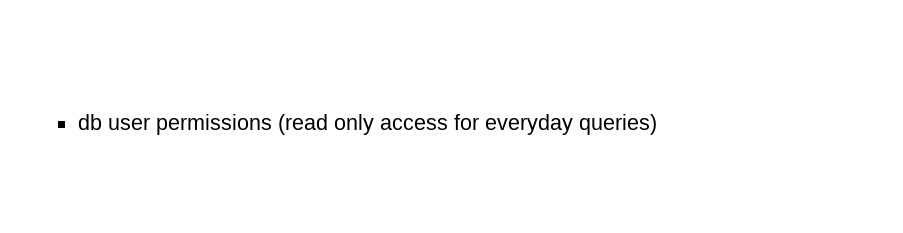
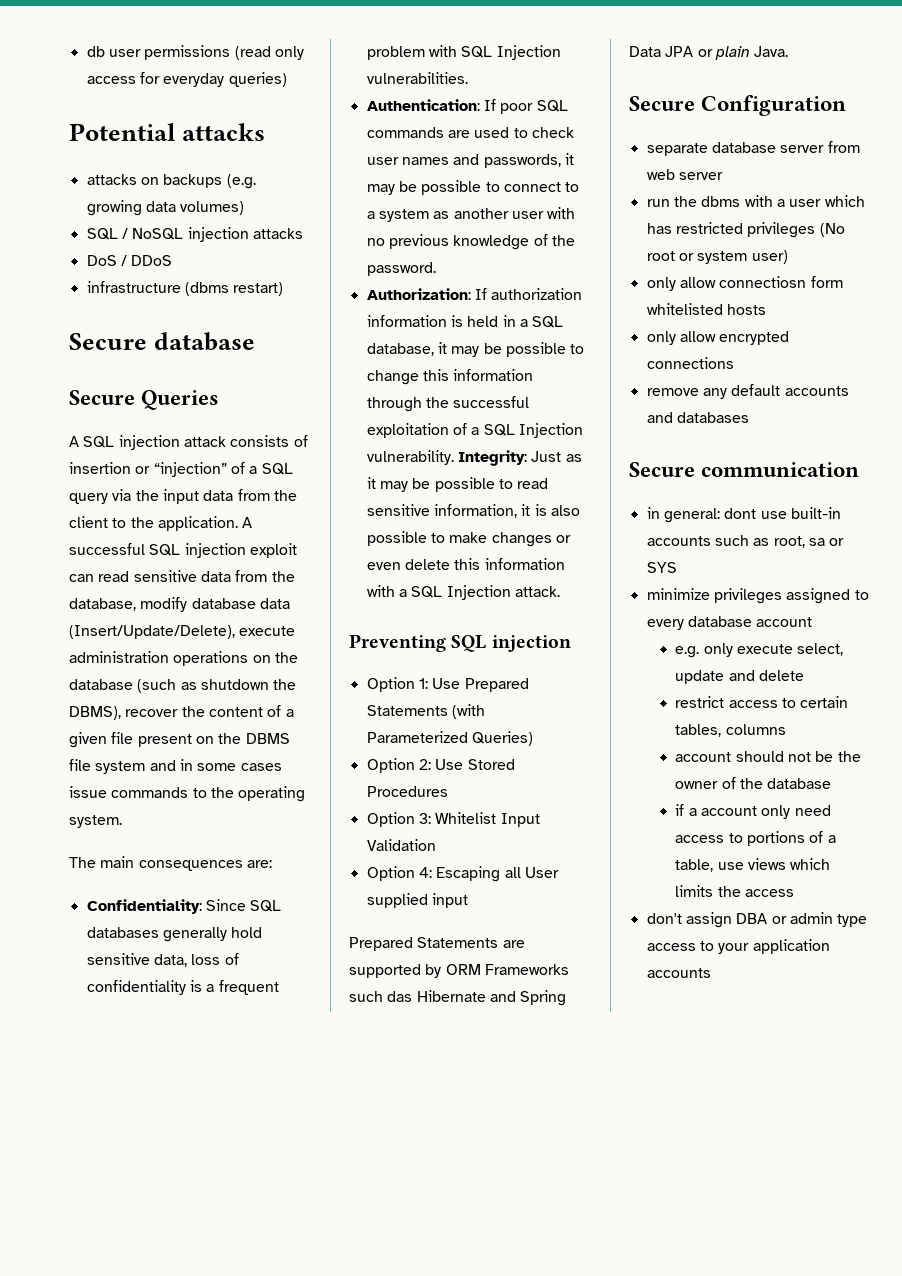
(657, 124) none -> [69,123,266,141] [86,174,256,189] [86,200,245,216] [86,227,303,242] [86,255,173,266] [86,281,284,296] [69,332,256,351] [69,390,220,410] [69,435,308,450] [69,462,293,477] [69,489,297,504] [69,516,253,531] [69,543,297,558] [69,570,295,582] [69,597,290,612] [69,625,296,639] [69,651,298,666] [69,679,297,693] [69,705,294,720] [69,732,290,748] [69,759,282,774] [69,786,306,802] [69,815,122,828] [69,856,272,871] [86,899,282,914] [86,927,263,942] [86,953,239,967] [86,980,279,995] [366,45,561,60] [366,72,468,84] [366,99,568,114] [366,127,574,138] [366,153,574,168] [366,180,580,195] [366,207,576,222] [366,234,575,250] [366,262,436,276] [366,288,583,300] [366,315,564,328] [366,342,585,357] [366,369,534,385] [366,396,530,412] [366,423,583,438] [366,450,582,466] [366,477,549,492] [366,504,580,518] [366,531,571,547] [366,558,565,570] [366,585,560,600] [349,634,571,652] [366,677,529,692] [366,704,485,719] [366,731,533,746] [366,758,515,773] [366,786,448,797] [366,812,540,827] [366,839,436,851] [366,866,559,882] [366,893,468,908] [349,937,525,951] [349,964,569,978] [349,990,567,1006] [629,46,789,60] [629,95,847,116] [646,141,860,156] [646,169,723,180] [646,195,865,207] [646,222,845,238] [646,250,788,264] [646,276,843,291] [646,303,766,315] [646,331,790,345] [646,357,734,369] [646,384,849,399] [646,412,749,423] [629,462,860,477] [646,507,841,523] [646,535,845,548] [646,562,677,573] [646,588,869,604] [646,616,813,630] [675,643,844,658] [675,670,804,684] [675,696,849,708] [675,724,786,737] [675,751,861,762] [675,777,832,789] [675,804,831,819] [675,831,836,846] [675,858,831,872] [675,885,794,897] [646,912,868,928] [646,939,830,954] [646,968,711,978] // Potential attacks // attacks on backups (e.g. growing data volumes) // SQL / NoSQL injection attacks // DoS / DDoS // infrastructure (dbms restart) // Secure database // Secure Queries // A SQL injection attack consists of insertion or “injection” of a SQL query via the input data from the client to the application. A successful SQL injection exploit can read sensitive data from the database, modify database data (Insert/Update/Delete), execute administration operations on the database (such as shutdown the DBMS), recover the content of a given file present on the DBMS file system and in some cases issue commands to the operating system. // The main consequences are: // Confidentiality: Since SQL databases generally hold sensitive data, loss of confidentiality is a frequent problem with SQL Injection vulnerabilities. // Authentication: If poor SQL commands are used to check user names and passwords, it may be possible to connect to a system as another user with no previous knowledge of the password. // Authorization: If authorization information is held in a SQL database, it may be possible to change this information through the successful exploitation of a SQL Injection vulnerability. Integrity: Just as it may be possible to read sensitive information, it is also possible to make changes or even delete this information with a SQL Injection attack. // Preventing SQL injection // Option 1: Use Prepared Statements (with Parameterized Queries) // Option 2: Use Stored Procedures // Option 3: Whitelist Input Validation // Option 4: Escaping all User supplied input // Prepared Statements are supported by ORM Frameworks such das Hibernate and Spring Data JPA or plain Java. // Secure Configuration // separate database server from web server // run the dbms with a user which has restricted privileges (No root or system user) // only allow connectiosn form whitelisted hosts // only allow encrypted connections // remove any default accounts and databases // Secure communication // in general: dont use built-in accounts such as root, sa or SYS // minimize privileges assigned to every database account // e.g. only execute select, update and delete // restrict access to certain tables, columns // account should not be the owner of the database // if a account only need access to portions of a table, use views which limits the access // don't assign DBA or admin type access to your application accounts

